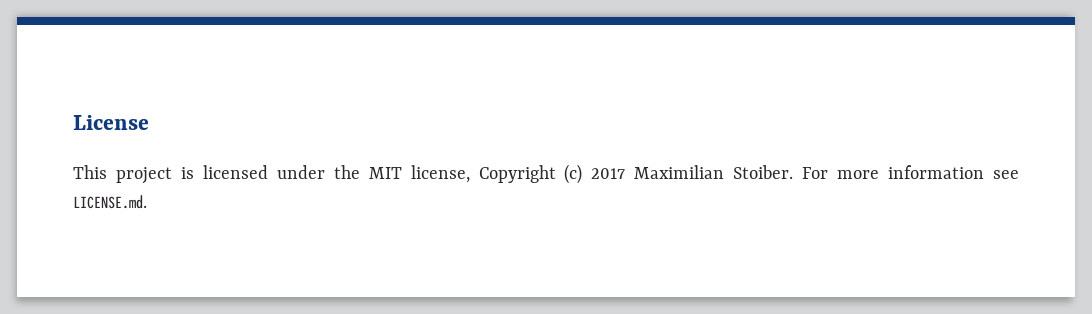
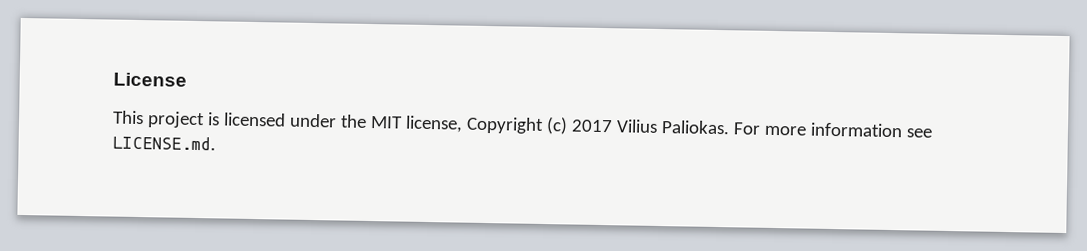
[634,165,794,179] Maximilian Stoiber. -> [615,119,730,135] Vilius Paliokas.

